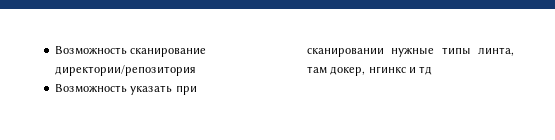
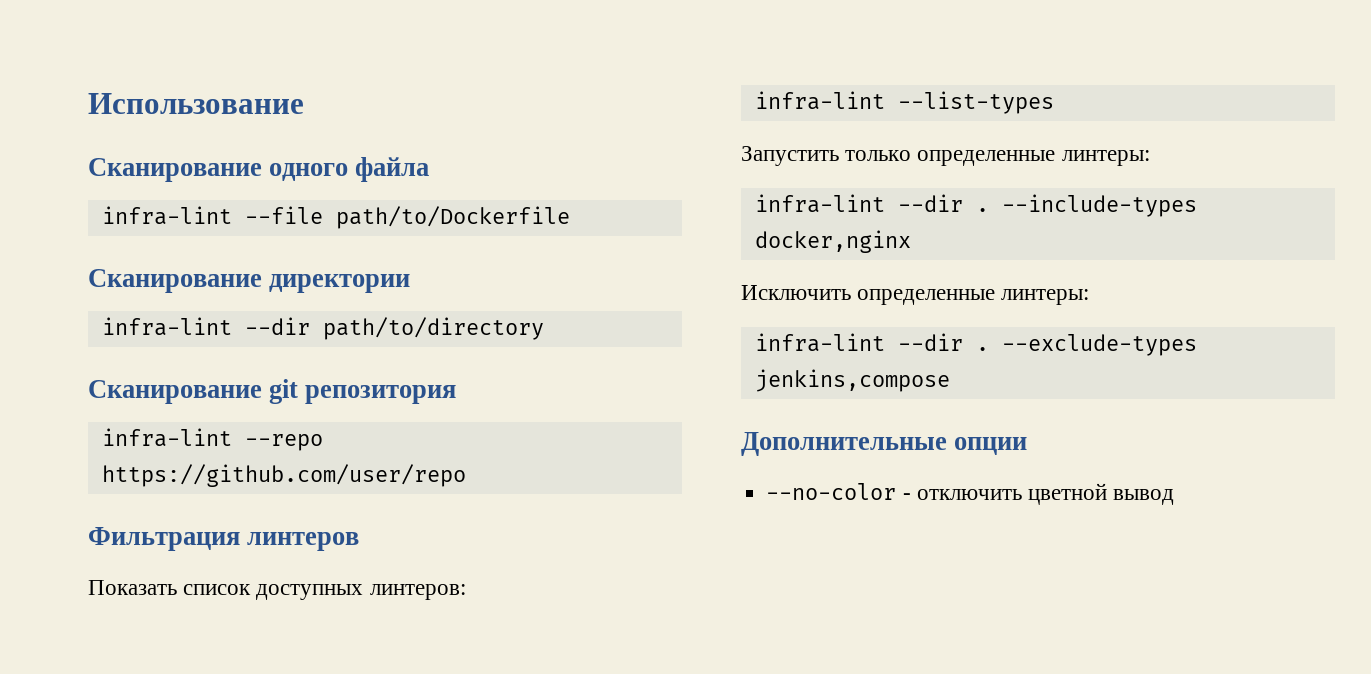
[54,46,207,57] [54,65,196,76] [54,84,197,95] [306,47,514,57] [306,66,433,76] Возможность сканирование директории/репозитория // Возможность указать при сканировании нужные типы линта, там докер, нгинкс и тд -> [88,93,304,114] [88,157,430,182] [101,206,570,229] [88,269,411,293] [101,317,544,340] [88,379,457,404] [101,428,323,451] [101,464,466,487] [88,527,360,551] [88,580,466,600] [754,91,1054,114] [741,146,1150,166] [754,194,1197,217] [754,230,911,253] [741,285,1090,305] [754,333,1197,356] [754,369,950,392] [741,432,1028,456] [766,483,1175,505] Использование // Сканирование одного файла // infra-lint --file path/to/Dockerfile // Сканирование директории // infra-lint --dir path/to/directory // Сканирование git репозитория // infra-lint --repo https://github.com/user/repo // Фильтрация линтеров // Показать список доступных линтеров: // infra-lint --list-types // Запустить только определенные линтеры: // infra-lint --dir . --include-types docker,nginx // Исключить определенные линтеры: // infra-lint --dir . --exclude-types jenkins,compose // Дополнительные опции // --no-color - отключить цветной вывод

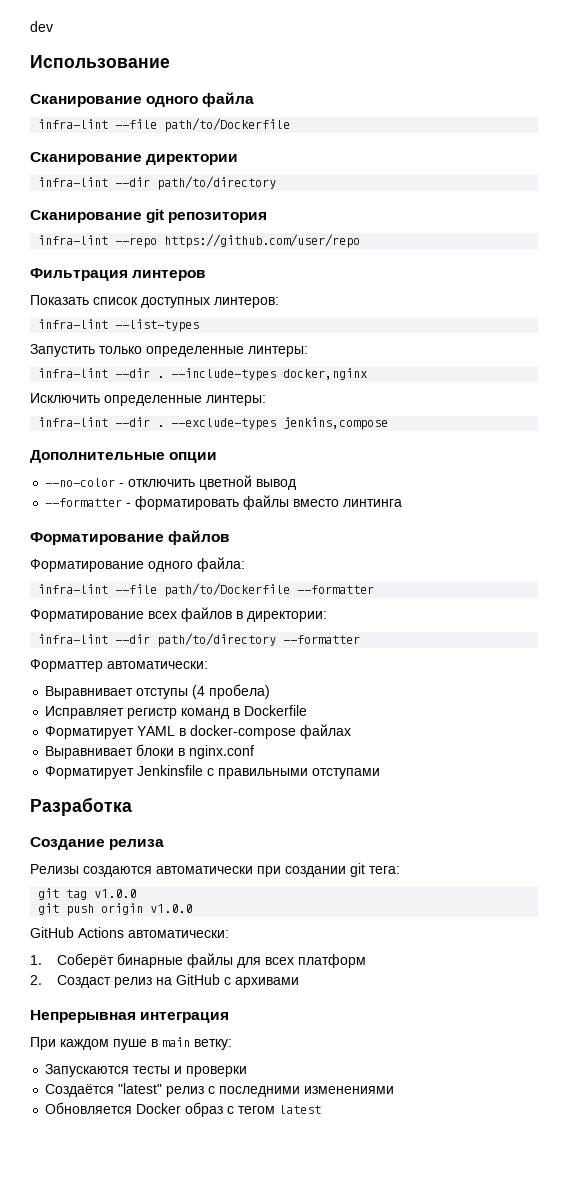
(88, 103) none -> [30,21,53,32] dev //
(1175, 497) none -> [45,495,403,510] [30,530,231,545] [30,557,245,572] [38,583,375,597] [30,607,327,622] [38,633,361,647] [30,659,208,672] [45,684,271,699] [45,705,308,719] [45,724,352,739] [45,744,255,759] [45,765,381,779] [30,797,132,816] [30,837,165,850] [30,863,400,877] [38,888,137,900] [38,903,193,916] [30,927,229,938] [30,953,366,968] [30,974,299,988] [30,1010,230,1023] [30,1037,232,1050] [45,1064,248,1077] [45,1083,395,1097] [45,1102,322,1117] // --formatter - форматировать файлы вместо линтинга // Форматирование файлов // Форматирование одного файла: // infra-lint --file path/to/Dockerfile --formatter // Форматирование всех файлов в директории: // infra-lint --dir path/to/directory --formatter // Форматтер автоматически: // Выравнивает отступы (4 пробела) // Исправляет регистр команд в Dockerfile // Форматирует YAML в docker-compose файлах // Выравнивает блоки в nginx.conf // Форматирует Jenkinsfile с правильными отступами // Разработка // Создание релиза // Релизы создаются автоматически при создании git тега: // git tag v1.0.0 // git push origin v1.0.0 // GitHub Actions автоматически: // 1. Соберёт бинарные файлы для всех платформ // 2. Создаст релиз на GitHub с архивами // Непрерывная интеграция // При каждом пуше в main ветку: // Запускаются тесты и проверки // Создаётся "latest" релиз с последними изменениями // Обновляется Docker образ с тегом latest

